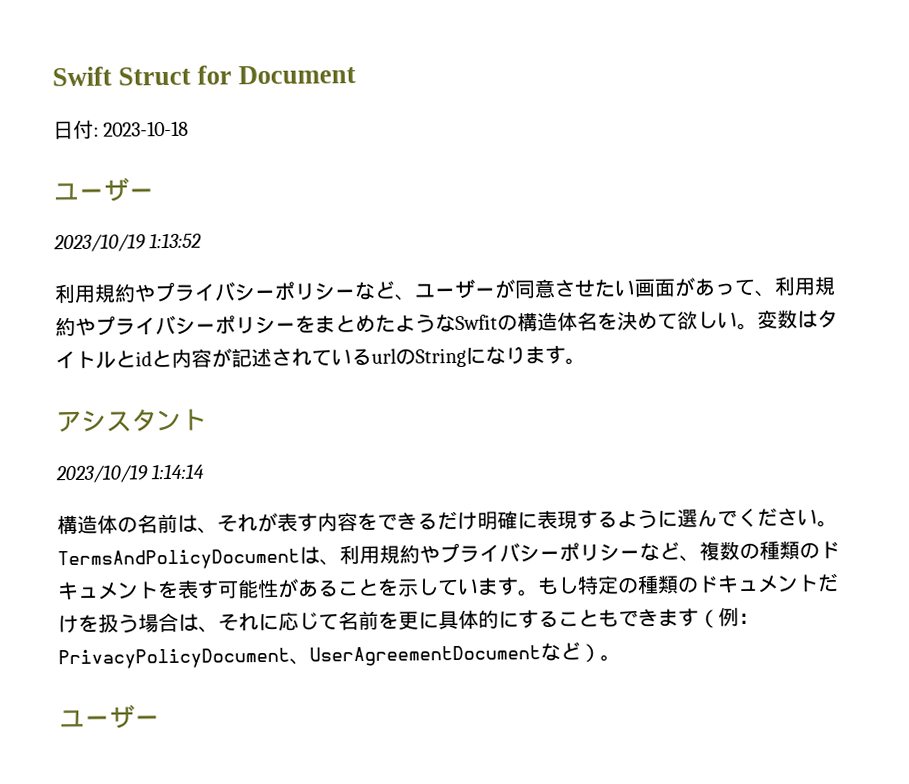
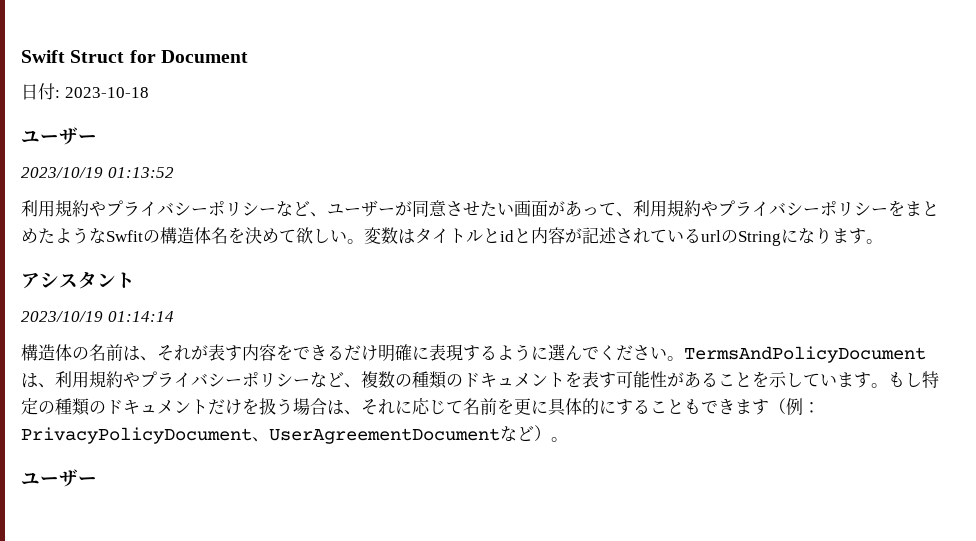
[149,232,203,249] 1:13:52 -> [107,167,174,178] 01:13:52
[151,463,205,480] 1:14:14 -> [107,311,174,322] 01:14:14

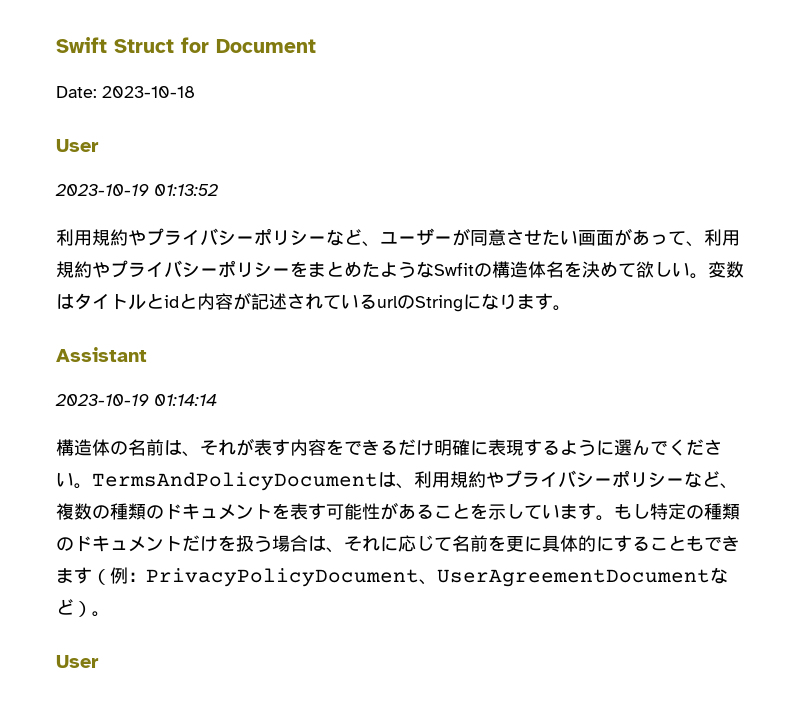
[21,83,60,100] 日付: -> [56,86,97,98] Date:
[21,127,97,145] [21,167,103,178] ユーザー // 2023/10/19 -> [56,139,99,152] [55,184,149,196] User // 2023-10-19
[21,271,135,289] [21,311,103,322] アシスタント // 2023/10/19 -> [56,347,147,362] [55,394,149,406] Assistant // 2023-10-19
[21,469,97,487] ユーザー -> [56,655,99,668] User

